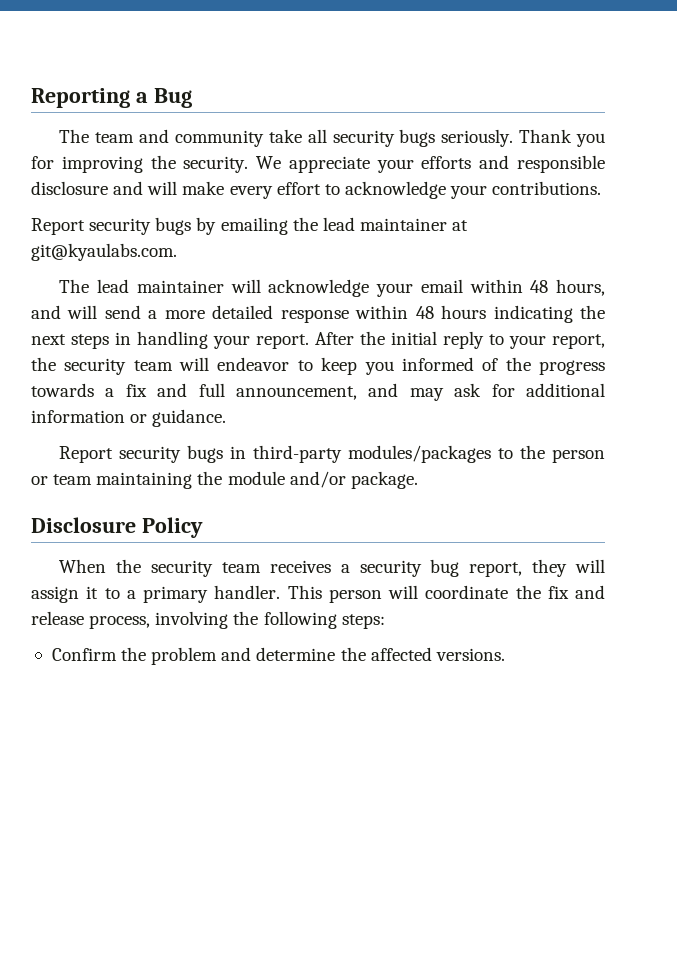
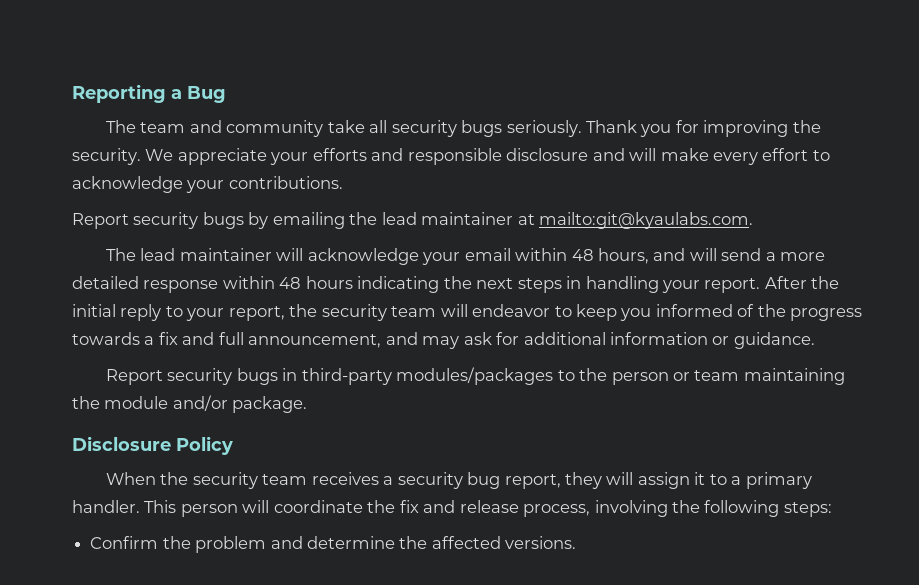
[31,243,177,261] git@kyaulabs.com. -> [539,212,754,229] mailto:git@kyaulabs.com.

